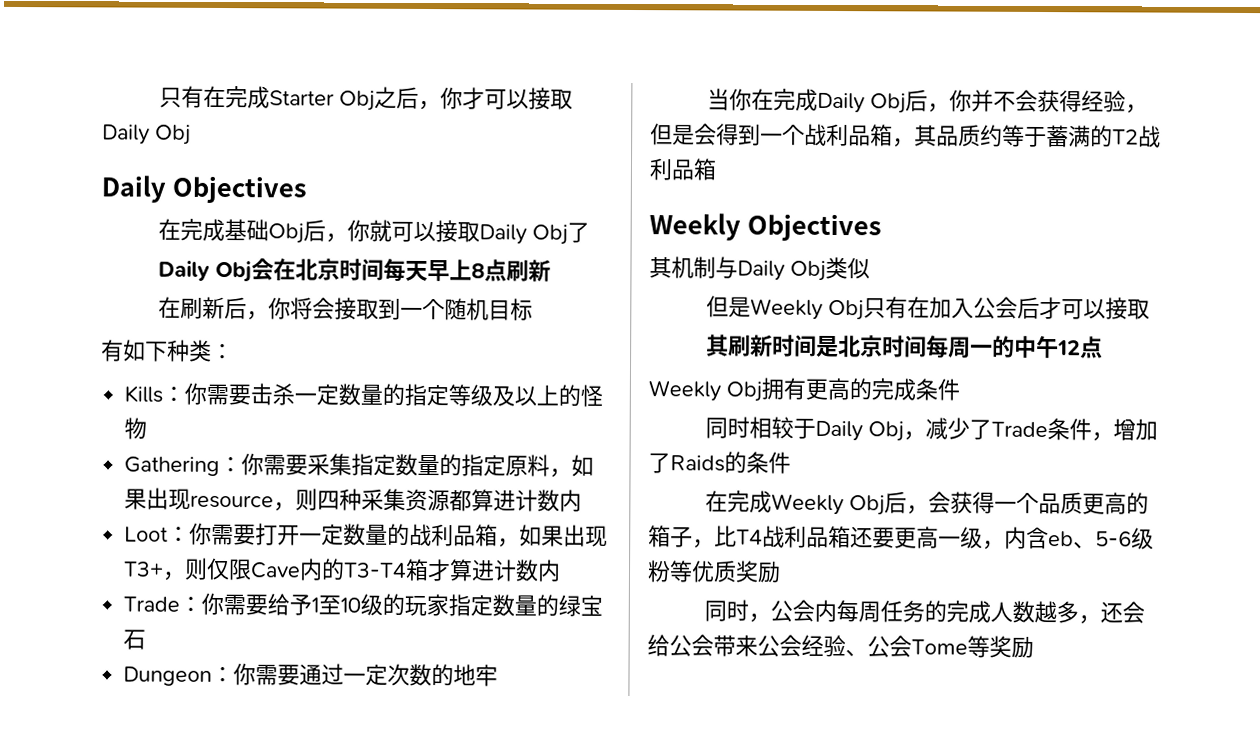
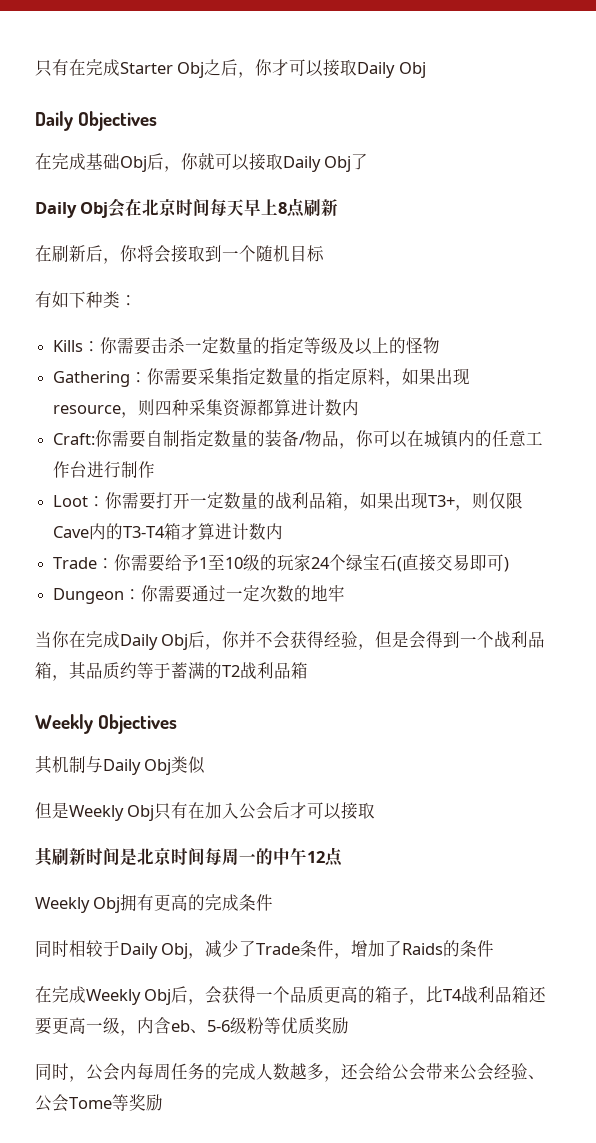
(583, 500) none -> [53,430,544,449] [53,461,156,478] // Craft:你需要自制指定数量的装备/物品，你可以在城镇内的任意工作台进行制作
[448,594,560,617] 指定数量的 -> [311,554,347,571] 24个
(147, 639) none -> [397,554,510,572] (直接交易即可)

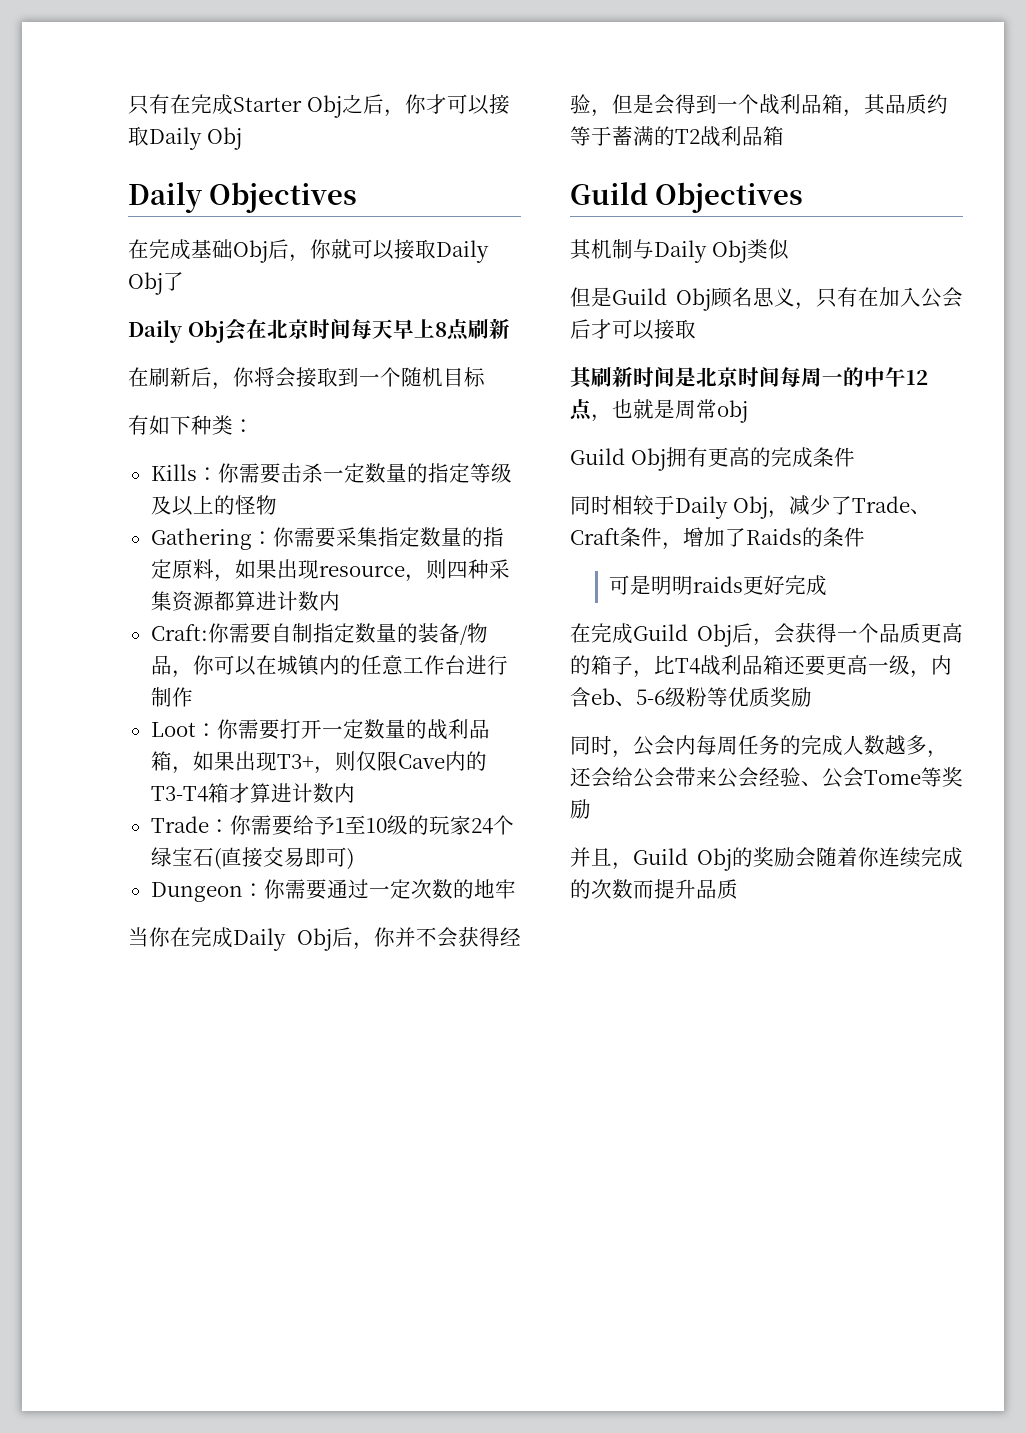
[35,714,93,734] Weekly -> [570,182,648,205] Guild
[69,805,155,821] Weekly Obj -> [612,287,816,311] Guild Obj顾名思义，
[35,897,90,913] // Weekly -> [591,399,748,423] [570,448,625,465] ，也就是周常obj // Guild
(301, 949) none -> [909,509,931,515] [570,528,620,545] 、Craft
[35,986,141,1005] // 在完成Weekly -> [609,575,828,596] [570,623,688,644] // 可是明明raids更好完成 // 在完成Guild
(163, 1102) none -> [570,847,963,871] [570,879,738,899] // 并且，Guild Obj的奖励会随着你连续完成的次数而提升品质

